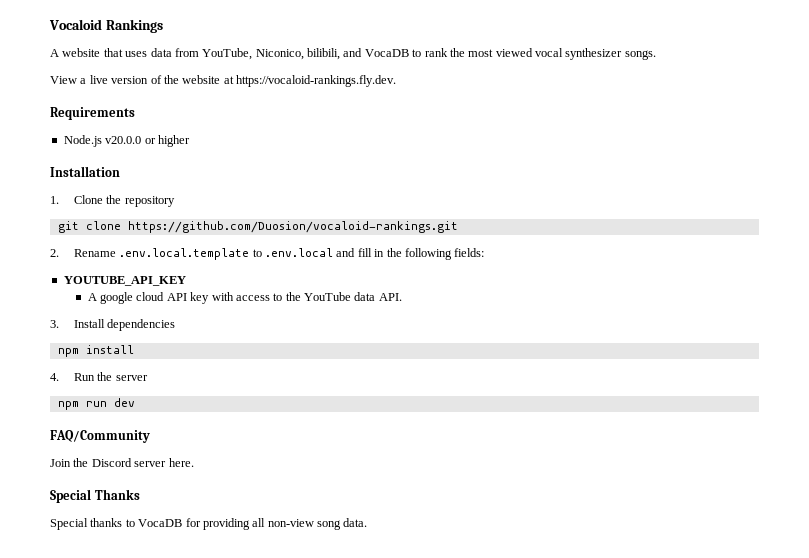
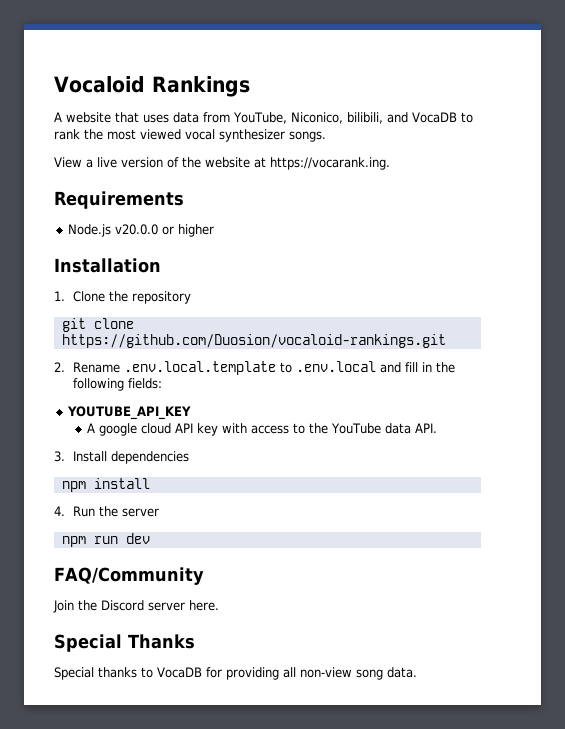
[236,75,396,87] https://vocaloid-rankings.fly.dev. -> [270,157,390,170] https://vocarank.ing.

